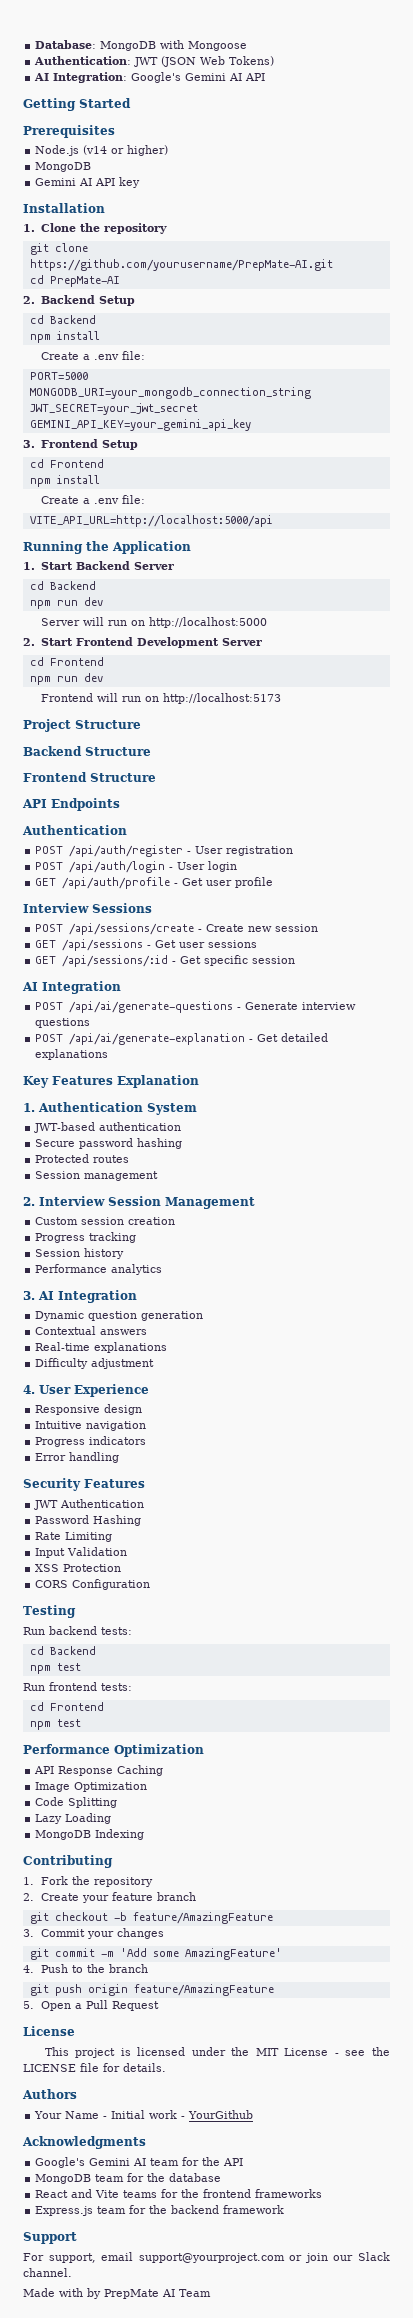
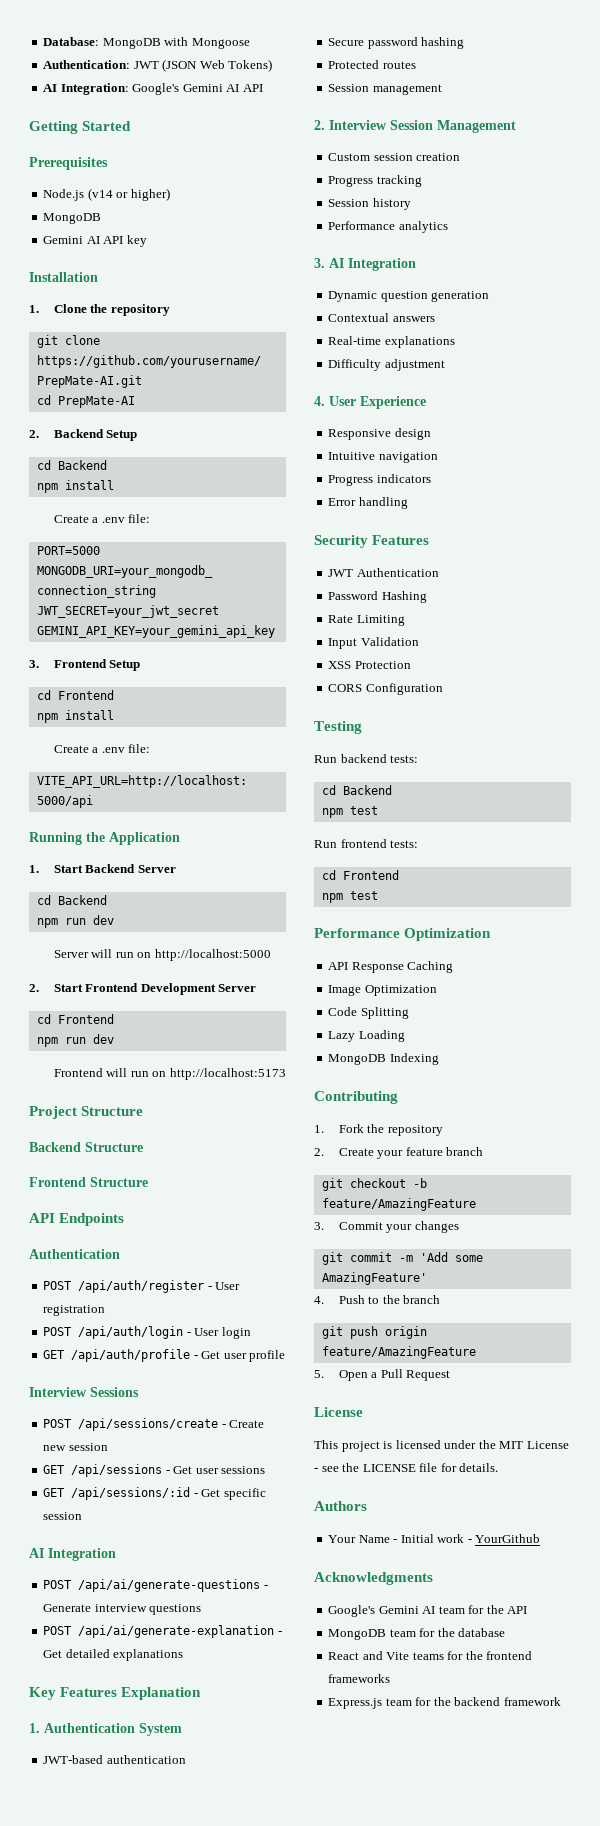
[23,2232,77,2244] [23,2252,390,2263] [23,2268,72,2277] [23,2288,211,2299] // Support // For support, email support@yourproject.com or join our Slack channel. // Made with by PrepMate AI Team -> (561, 1701) none

